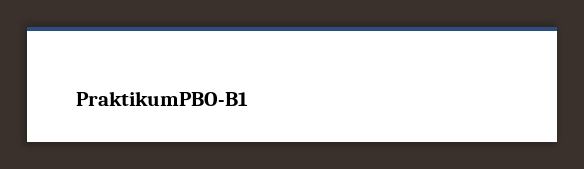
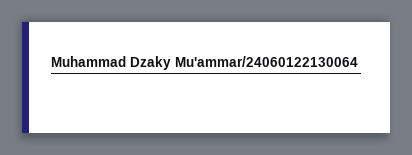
[76,91,248,106] PraktikumPBO-B1 -> [51,56,358,70] Muhammad Dzaky Mu'ammar/24060122130064

